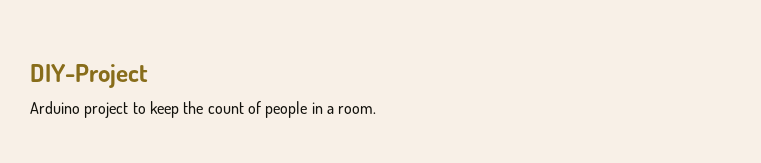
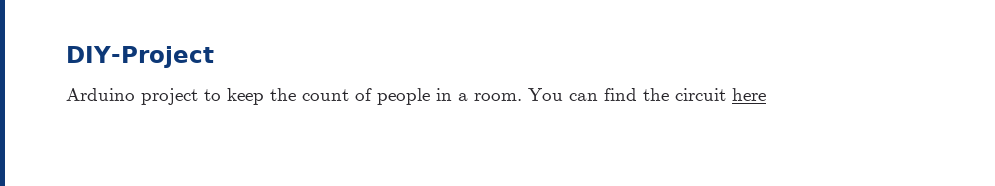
(377, 110) none -> [528,88,766,101] You can find the circuit here

